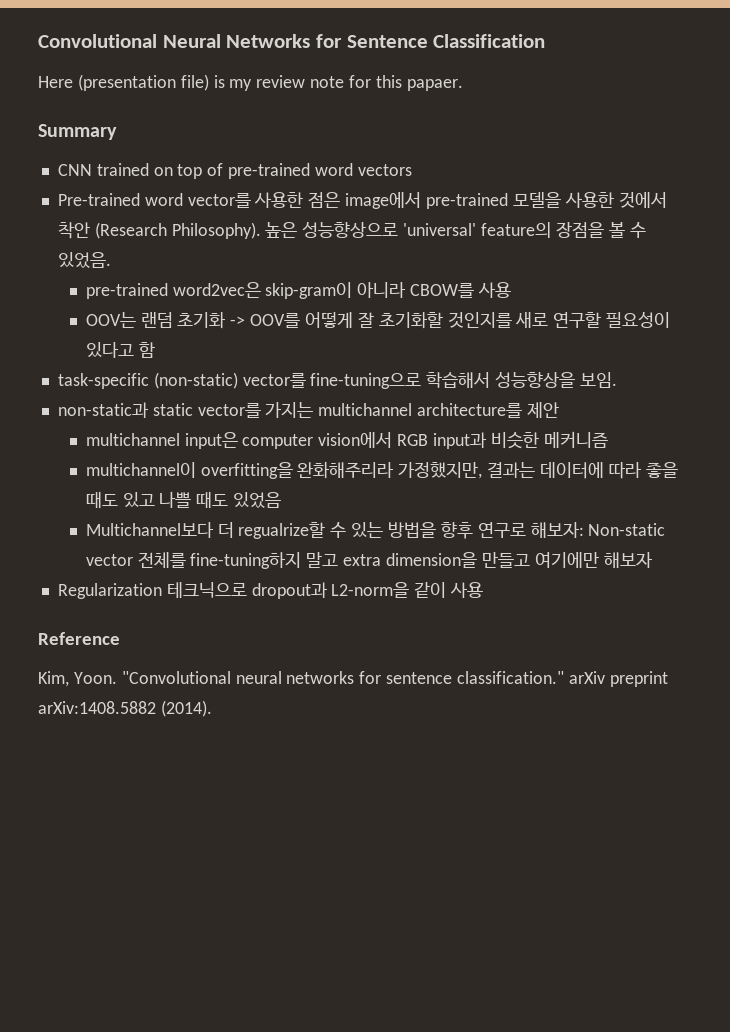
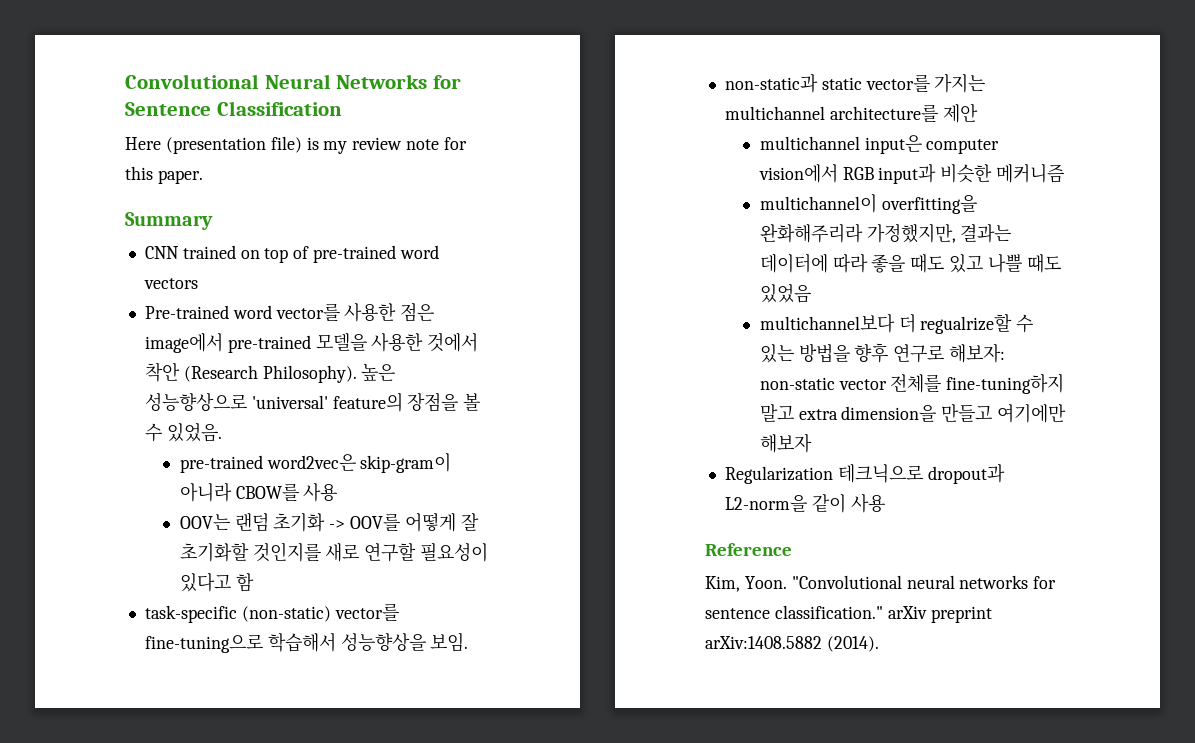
[406,79,463,91] papaer. -> [157,170,203,184] paper.
[85,522,214,538] Multichannel보다 -> [759,313,895,333] multichannel보다
[588,523,666,536] Non-static -> [759,377,835,390] non-static

